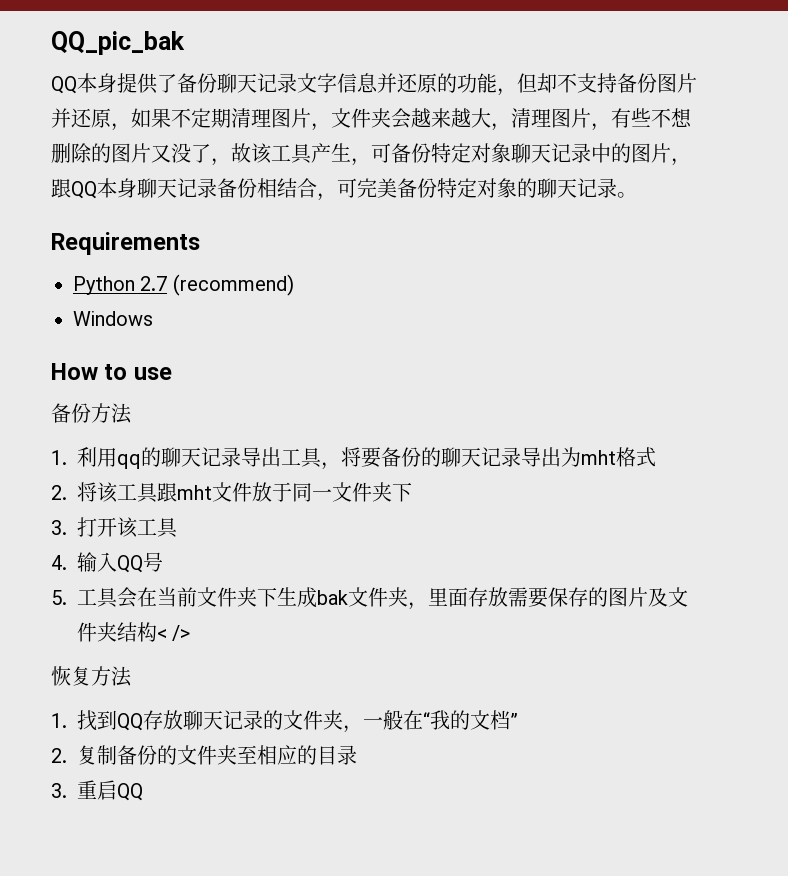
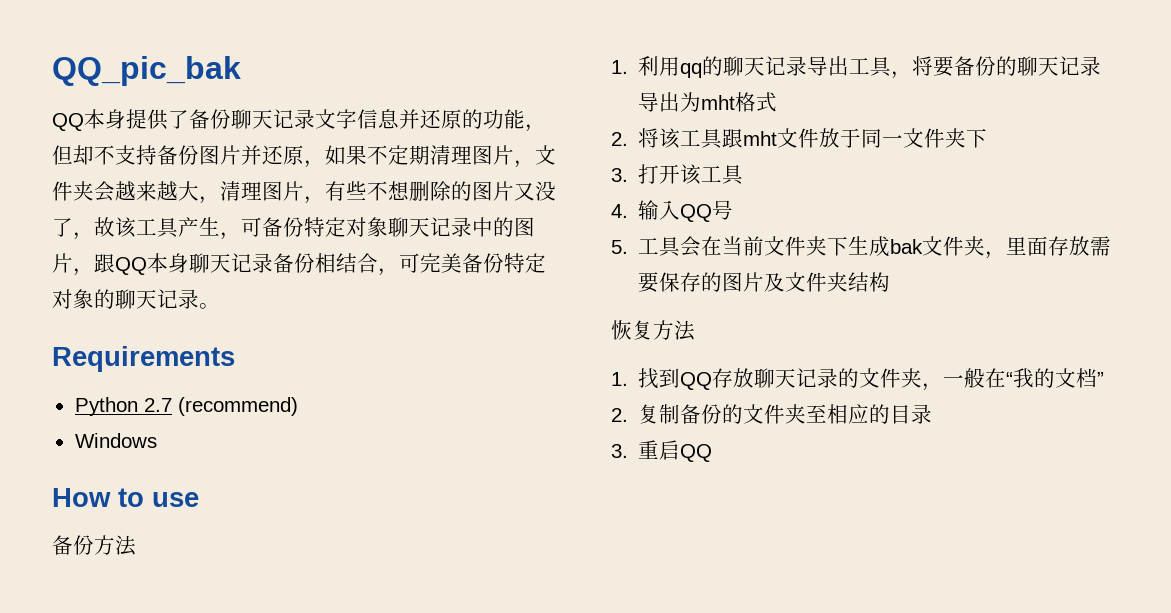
[157,625,191,641] < /> -> (891, 282) none

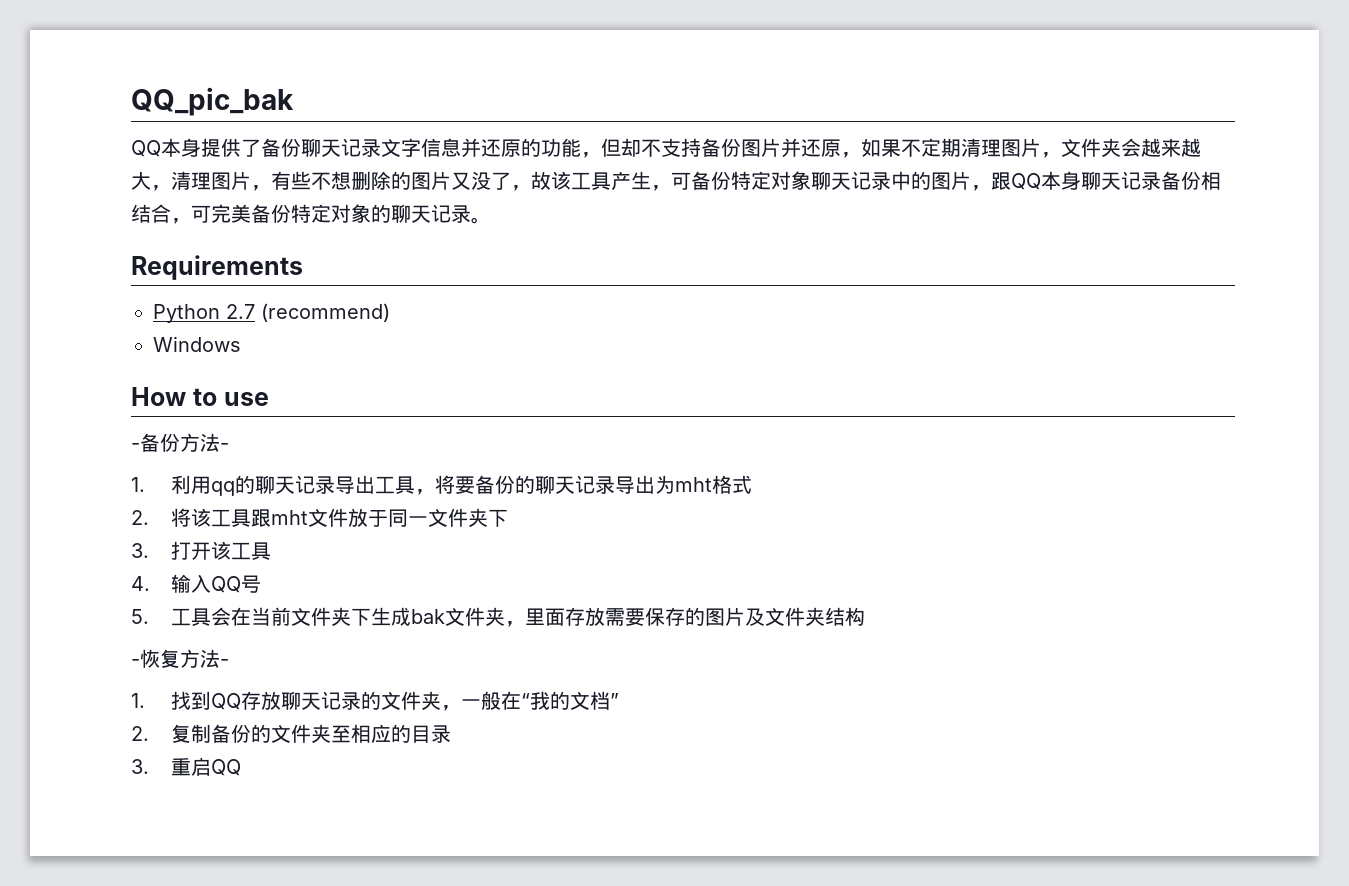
(199, 499) none -> [131,443,140,450] -
(136, 545) none -> [220,443,229,450] -
(891, 282) none -> [131,659,140,666] -
(695, 330) none -> [220,659,229,666] -

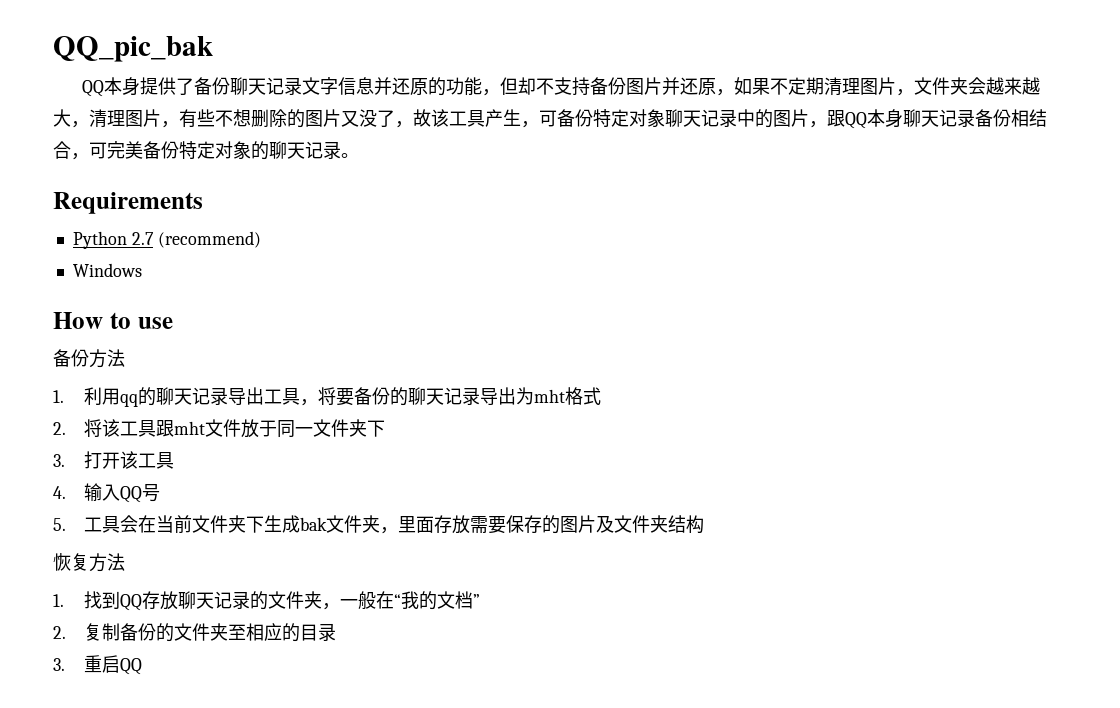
[131,443,140,450] - -> (173, 323) none
[220,443,229,450] - -> (125, 358) none
[131,659,140,666] - -> (705, 524) none
[220,659,229,666] - -> (125, 562) none

